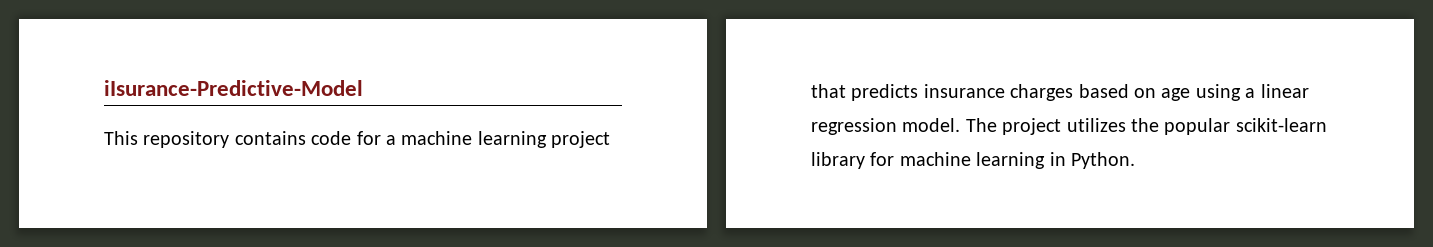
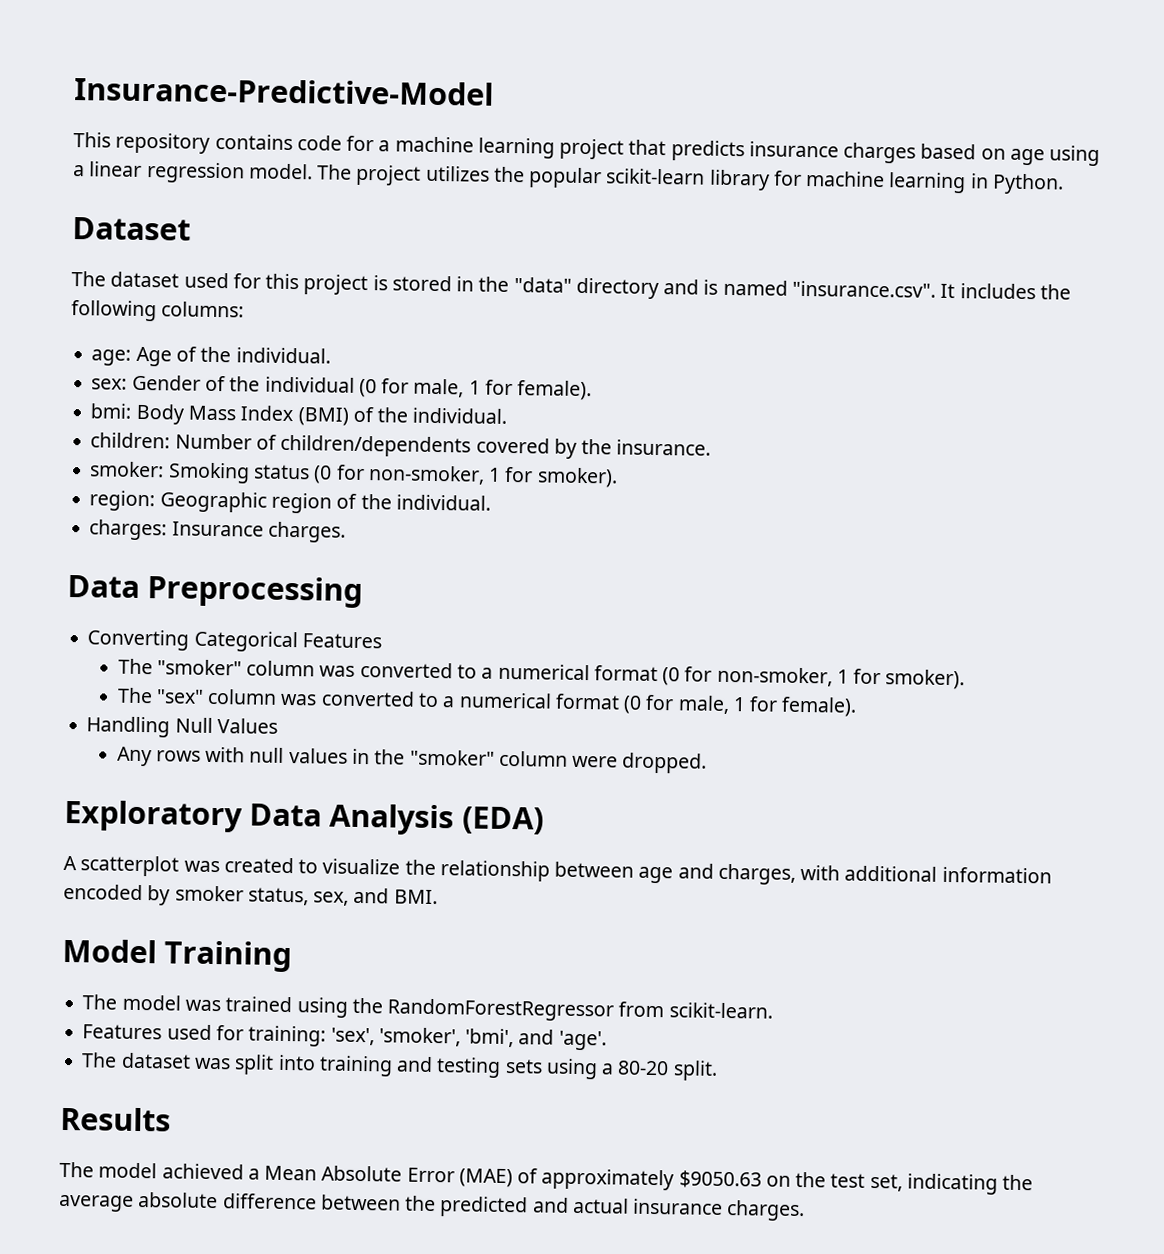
[104,80,363,96] iIsurance-Predictive-Model -> [74,77,494,106] Insurance-Predictive-Model
(1135, 160) none -> [72,217,191,241] [71,271,1071,300] [71,300,245,322] [91,346,331,367] [91,374,593,401] [90,403,508,426] [90,432,712,459] [90,461,618,488] [89,490,491,514] [89,519,346,543] [67,574,364,609] [87,629,382,653] [117,658,966,690] [116,687,858,717] [86,716,278,738] [116,746,708,774] [64,799,544,836] [63,855,1052,885] [63,883,438,906] [62,938,293,973] [82,994,773,1022] [82,1024,607,1051] [81,1052,718,1081] [60,1106,171,1132] [59,1161,1034,1195] [59,1192,806,1222] // Dataset // The dataset used for this project is stored in the "data" directory and is named "insurance.csv". It includes the following columns: // age: Age of the individual. // sex: Gender of the individual (0 for male, 1 for female). // bmi: Body Mass Index (BMI) of the individual. // children: Number of children/dependents covered by the insurance. // smoker: Smoking status (0 for non-smoker, 1 for smoker). // region: Geographic region of the individual. // charges: Insurance charges. // Data Preprocessing // Converting Categorical Features // The "smoker" column was converted to a numerical format (0 for non-smoker, 1 for smoker). // The "sex" column was converted to a numerical format (0 for male, 1 for female). // Handling Null Values // Any rows with null values in the "smoker" column were dropped. // Exploratory Data Analysis (EDA) // A scatterplot was created to visualize the relationship between age and charges, with additional information encoded by smoker status, sex, and BMI. // Model Training // The model was trained using the RandomForestRegressor from scikit-learn. // Features used for training: 'sex', 'smoker', 'bmi', and 'age'. // The dataset was split into training and testing sets using a 80-20 split. // Results // The model achieved a Mean Absolute Error (MAE) of approximately $9050.63 on the test set, indicating the average absolute difference between the predicted and actual insurance charges.

